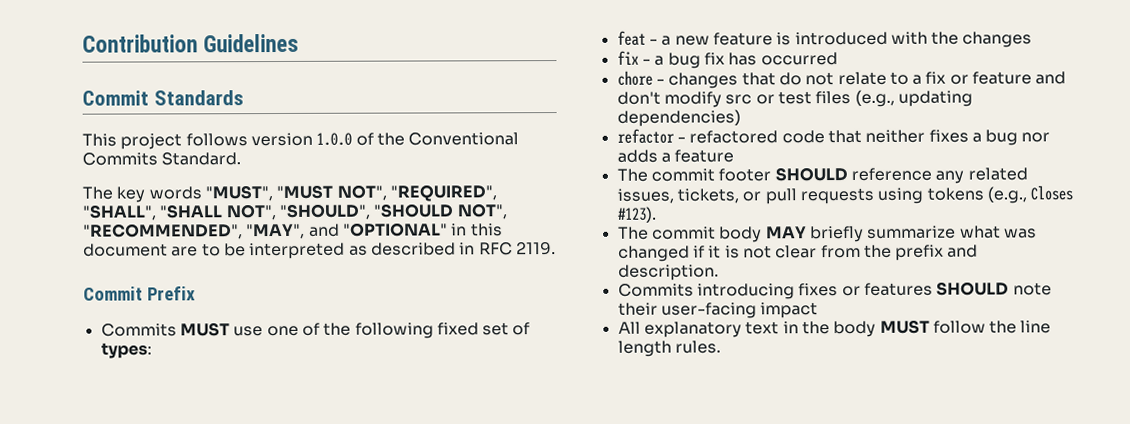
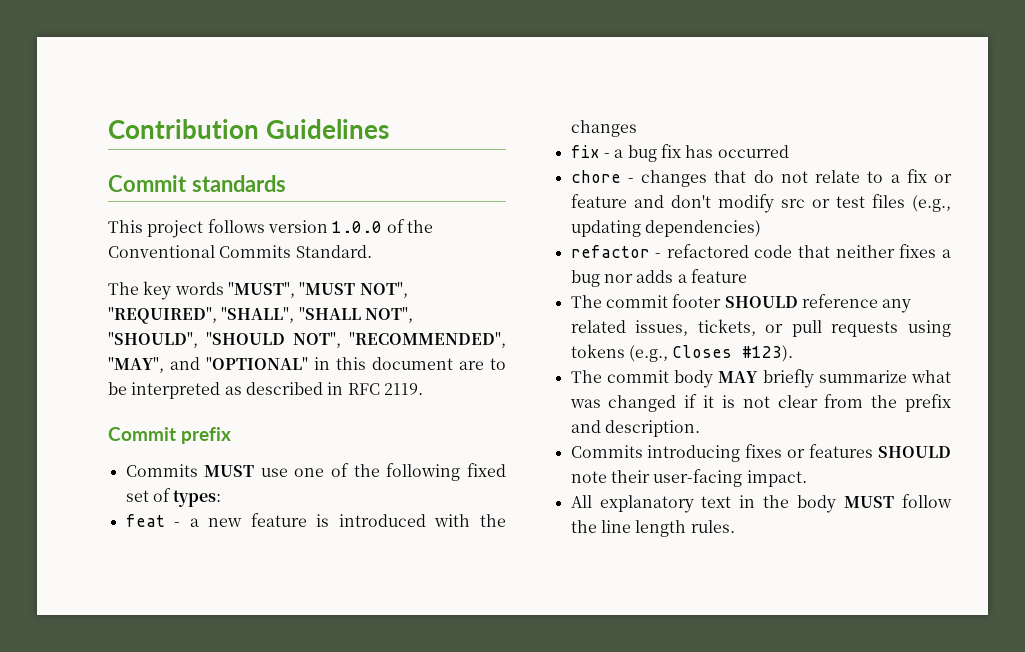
[153,90,244,106] Standards -> [191,175,286,192] standards
[146,286,196,301] Prefix -> [181,427,232,444] prefix
[760,302,819,319] impact -> [746,470,807,487] impact.

